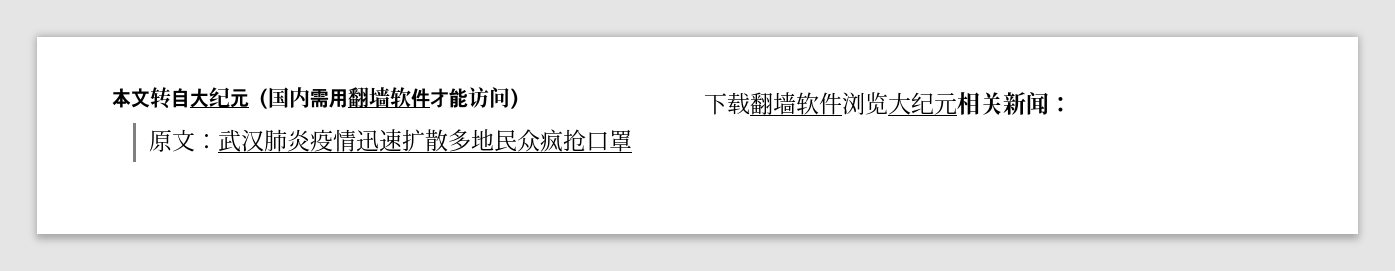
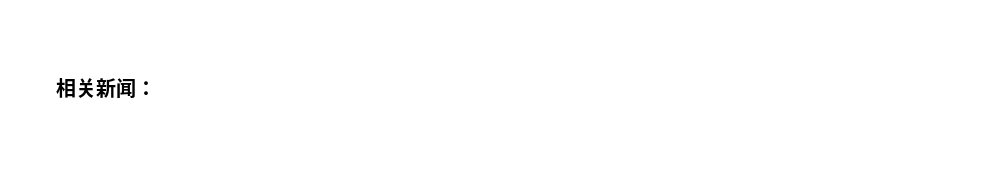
[112,87,529,109] [148,129,632,152] [704,92,957,115] 本文转自大纪元（国内需用翻墙软件才能访问） // 原文：武汉肺炎疫情迅速扩散多地民众疯抢口罩 // 下载翻墙软件浏览大纪元 -> (56, 88) none

